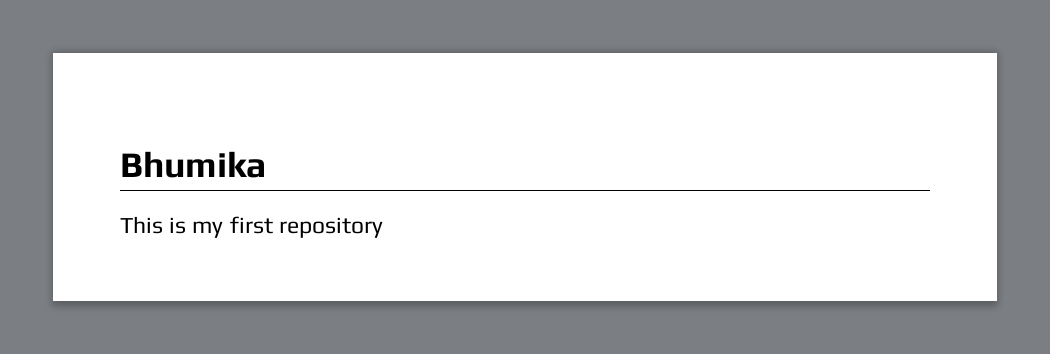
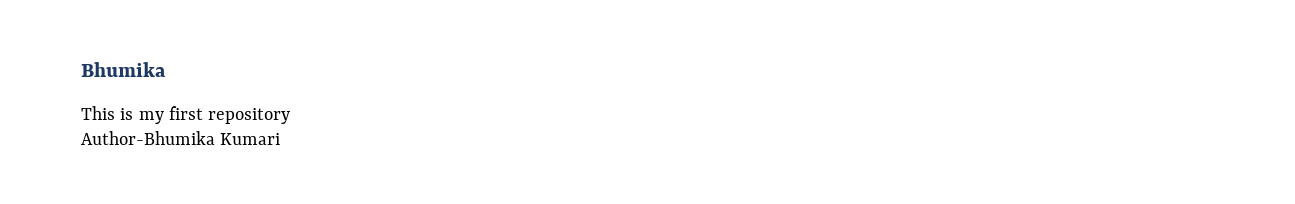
(383, 227) none -> [81,131,281,145] // Author-Bhumika Kumari

